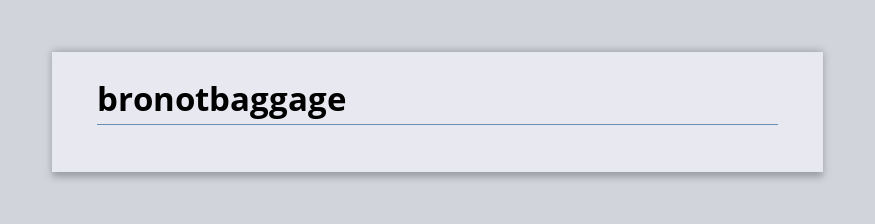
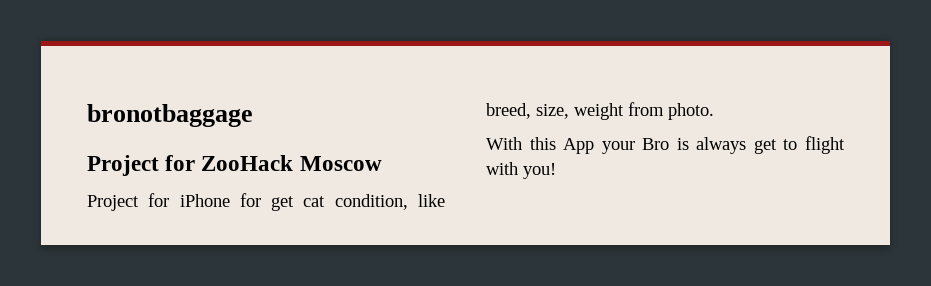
(347, 102) none -> [87,155,382,176] [87,193,445,211] [486,102,714,120] [486,136,845,154] [486,162,556,179] // Project for ZooHack Moscow // Project for iPhone for get cat condition, like breed, size, weight from photo. // With this App your Bro is always get to flight with you!

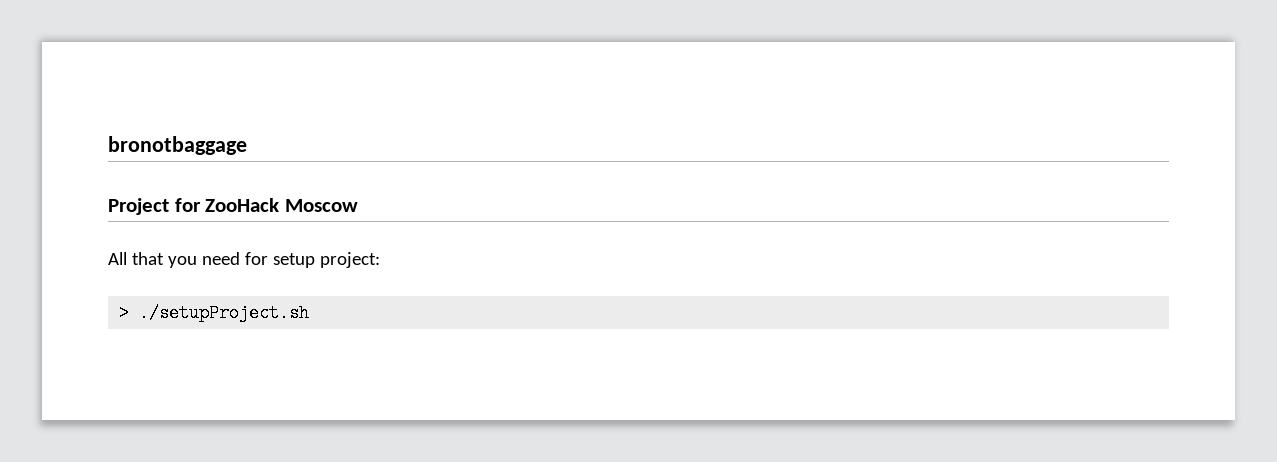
[87,193,445,211] [486,102,714,120] [486,136,845,154] [486,162,556,179] Project for iPhone for get cat condition, like breed, size, weight from photo. // With this App your Bro is always get to flight with you! -> [108,252,380,268] [119,304,310,322] All that you need for setup project: // > ./setupProject.sh

